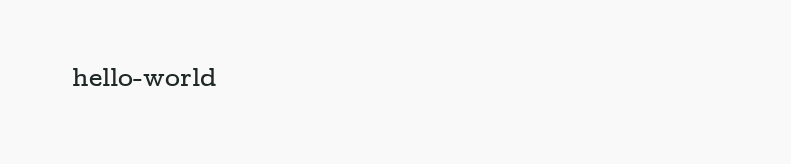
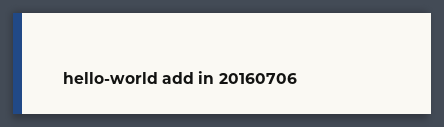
(217, 77) none -> [162,71,297,84] add in 20160706

